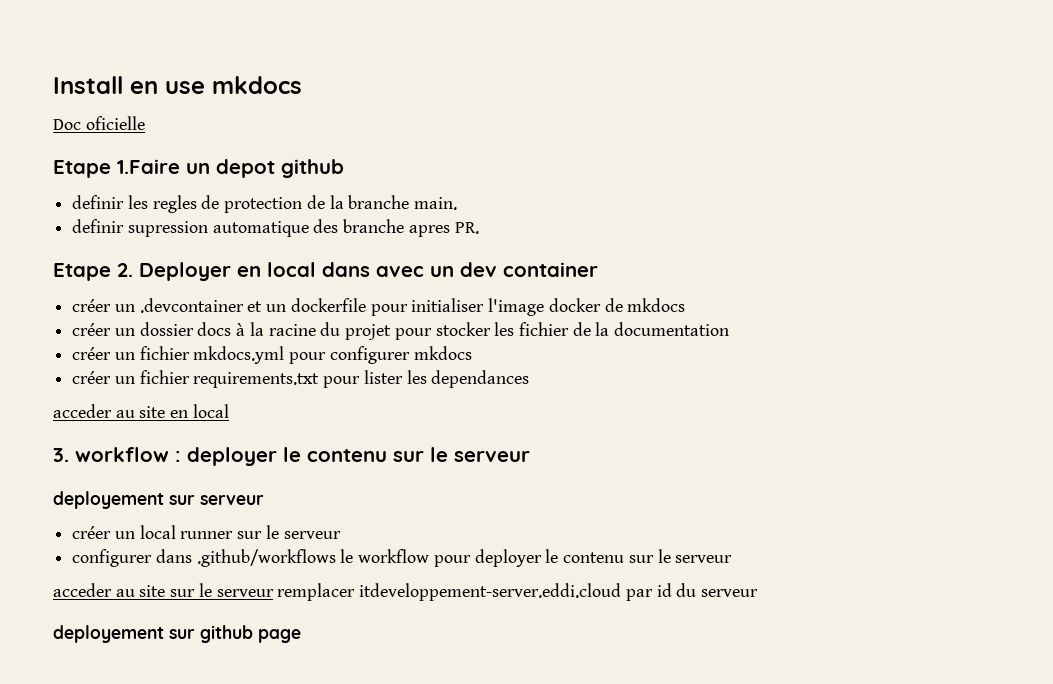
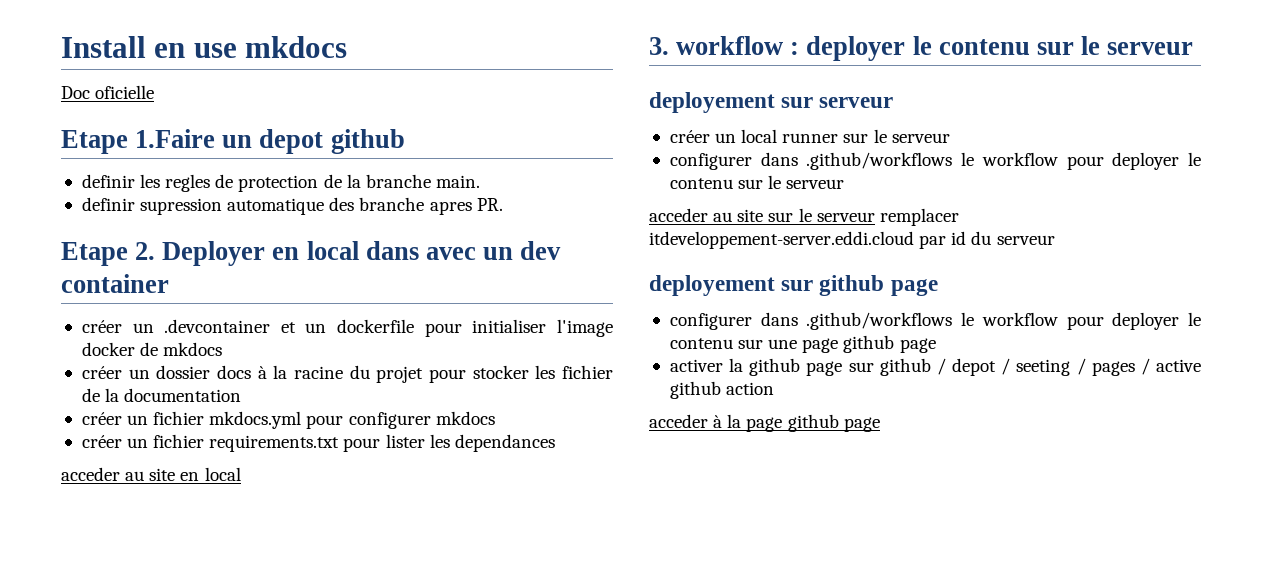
(301, 636) none -> [669,312,1201,330] [669,335,936,353] [669,358,1201,376] [669,381,775,399] [649,414,880,432] // configurer dans .github/workflows le workflow pour deployer le contenu sur une page github page // activer la github page sur github / depot / seeting / pages / active github action // acceder à la page github page

